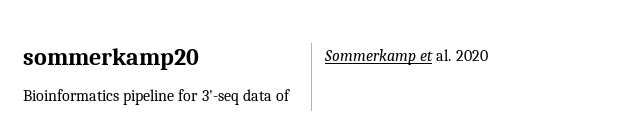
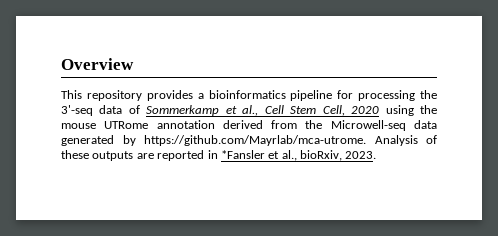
[23,48,199,70] [23,89,199,105] sommerkamp20 // Bioinformatics pipeline for -> [61,58,134,70] [61,90,437,101] Overview // This repository provides a bioinformatics pipeline for processing the
[436,49,488,61] al. 2020 -> [242,105,437,116] [61,120,437,131] [61,135,437,146] [61,150,377,161] al., Cell Stem Cell, 2020 using the mouse UTRome annotation derived from the Microwell-seq data generated by https://github.com/Mayrlab/mca-utrome. Analysis of these outputs are reported in *Fansler et al., bioRxiv, 2023.

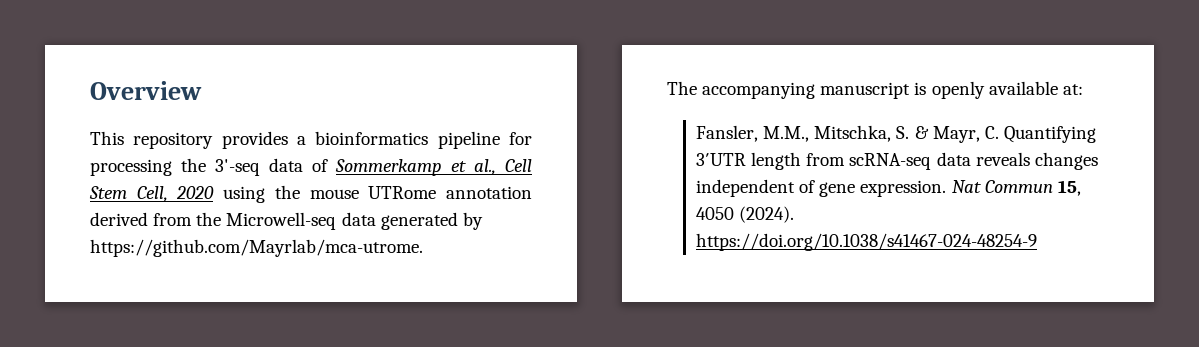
[374,135,437,146] [61,150,377,161] Analysis of these outputs are reported in *Fansler et al., bioRxiv, 2023. -> [667,81,1083,99] [696,125,1096,143] [696,152,1098,170] [696,179,1081,197] [696,206,795,223] [696,233,1038,251] // The accompanying manuscript is openly available at: // Fansler, M.M., Mitschka, S. & Mayr, C. Quantifying 3′UTR length from scRNA-seq data reveals changes independent of gene expression. Nat Commun 15, 4050 (2024). https://doi.org/10.1038/s41467-024-48254-9

